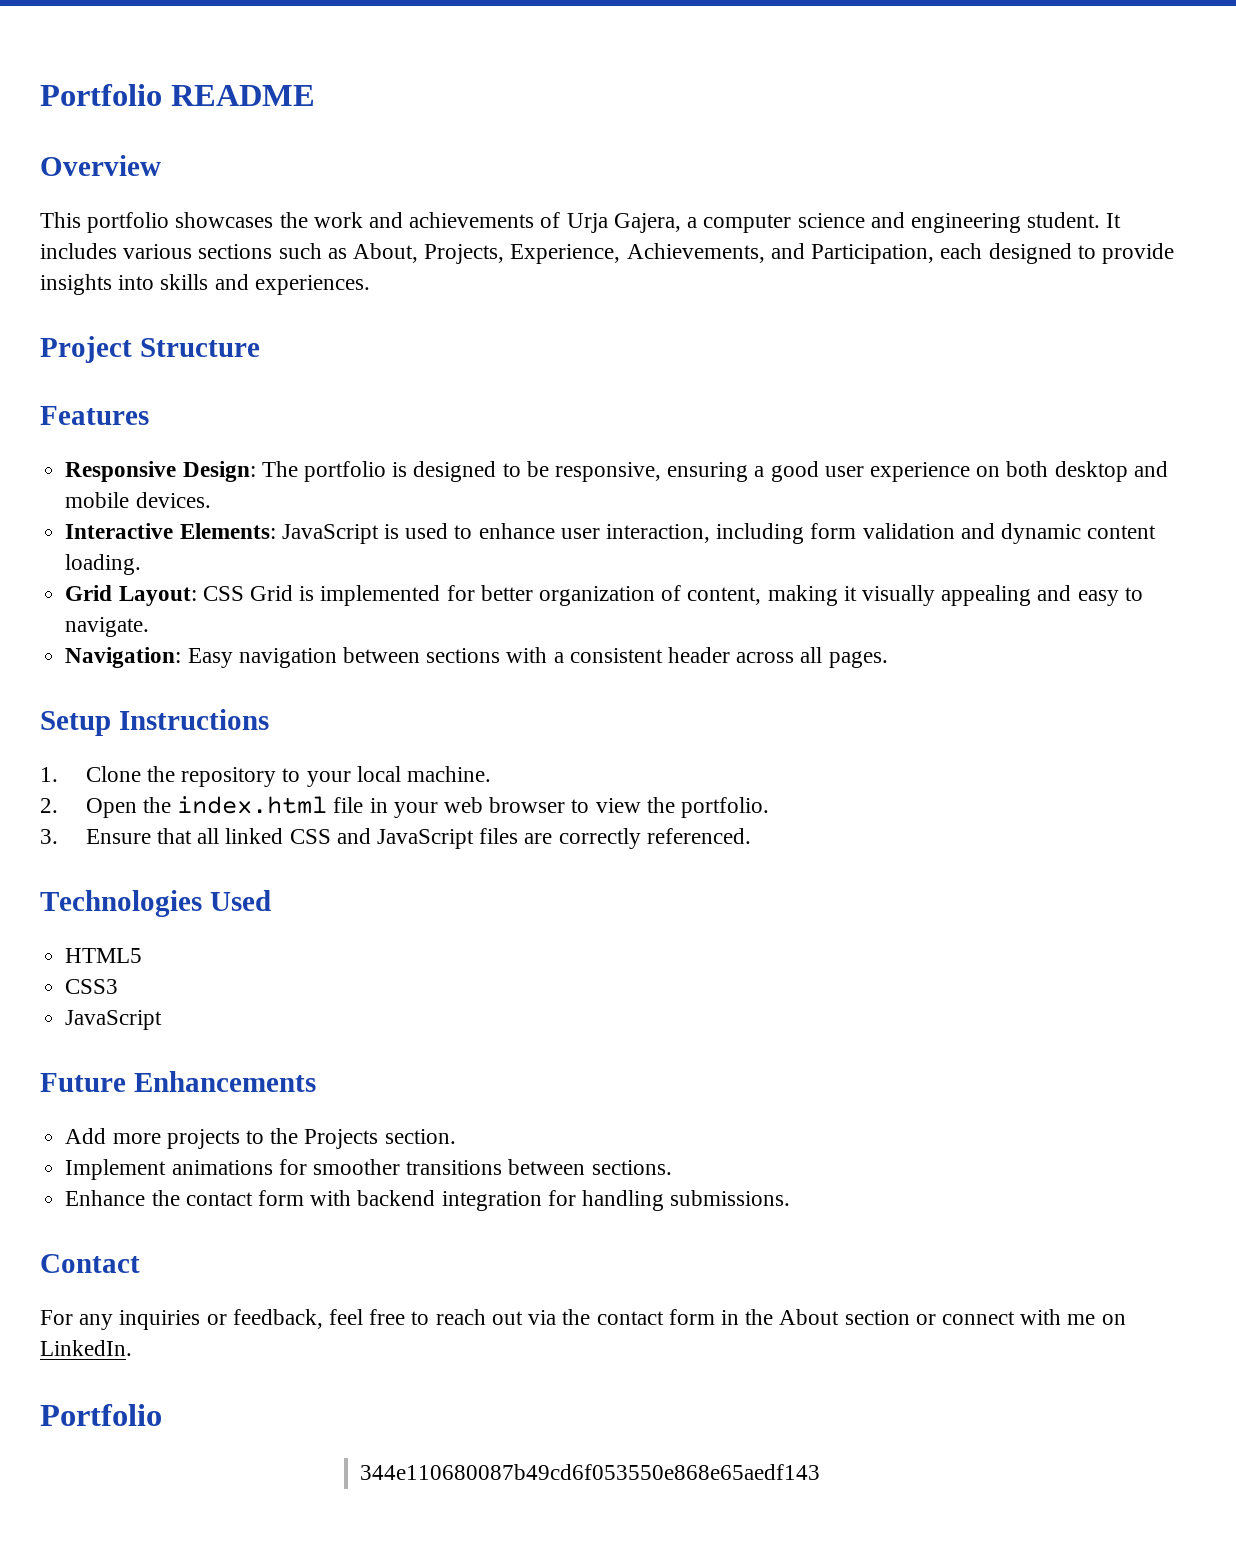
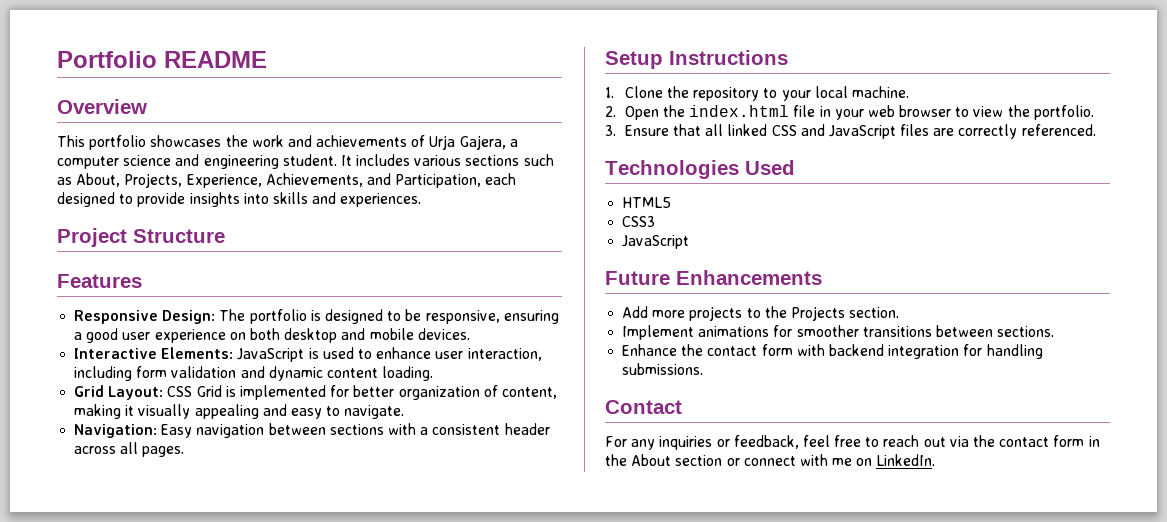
[40,1404,162,1426] [360,1464,821,1480] // Portfolio // 344e110680087b49cd6f053550e868e65aedf143 -> (936, 460) none

